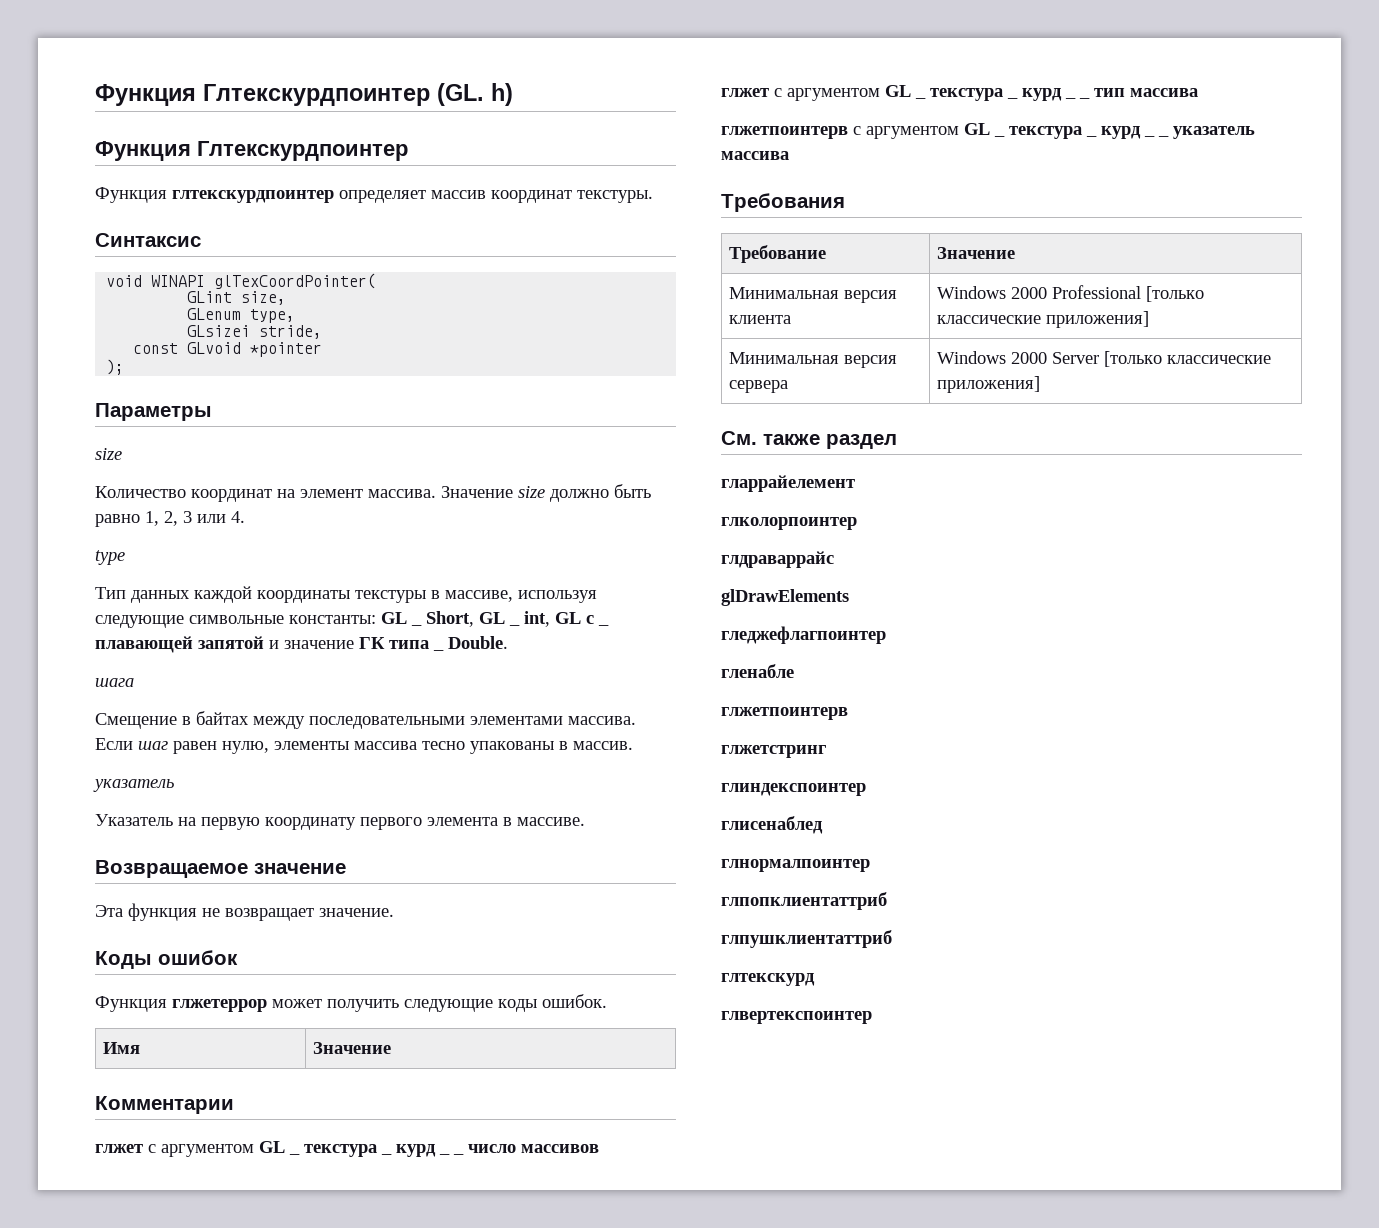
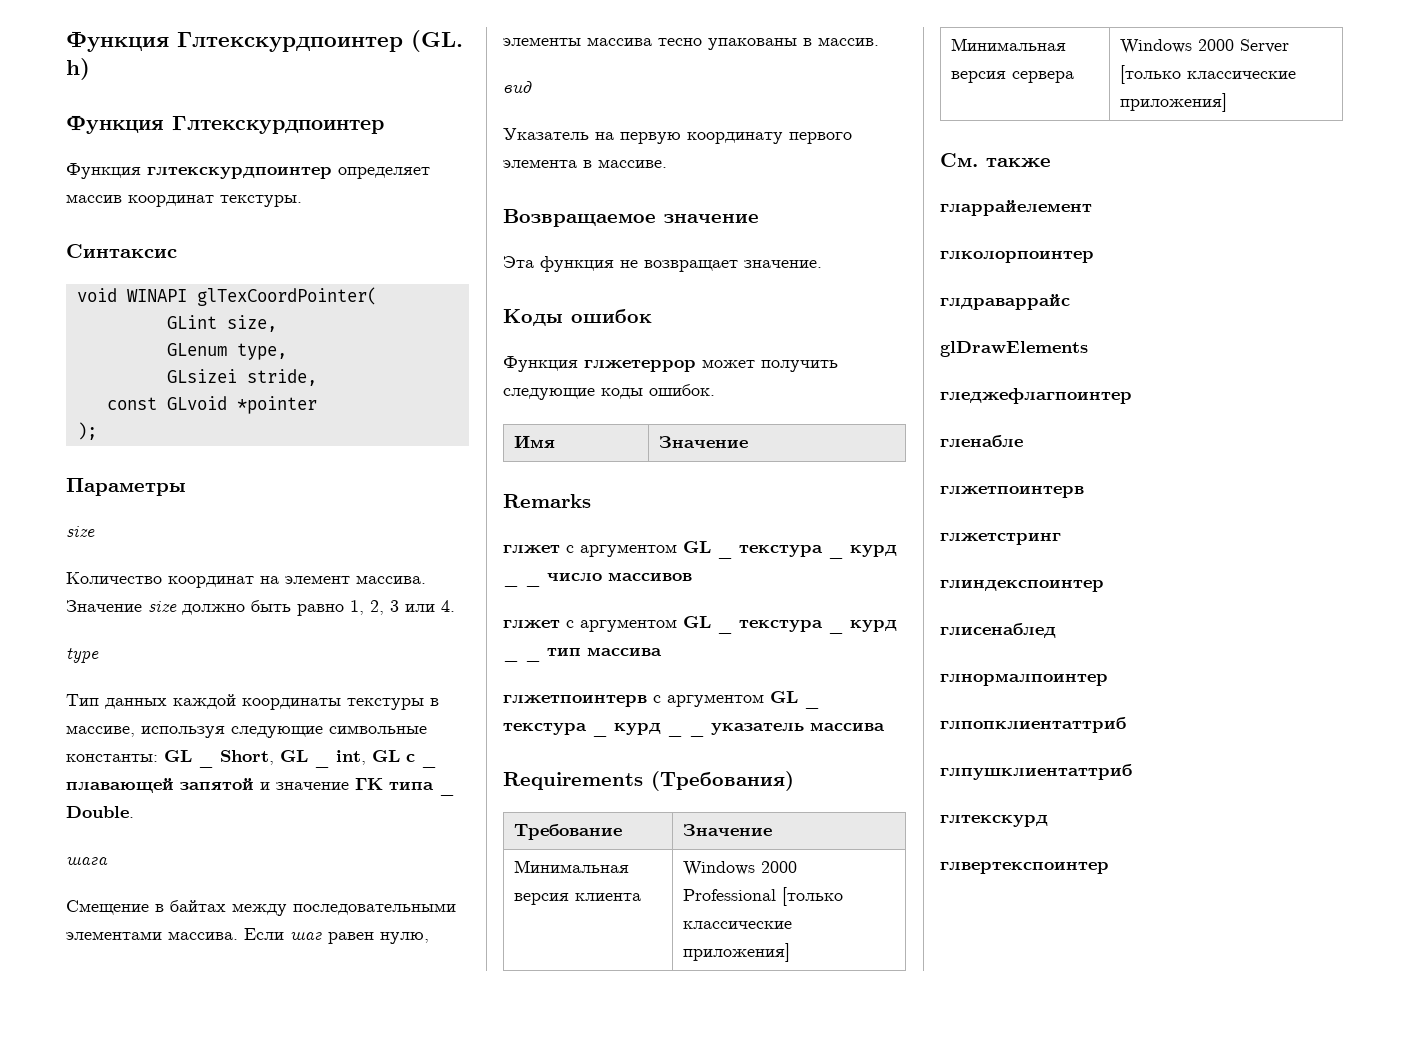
[93,779,174,792] указатель -> [503,81,532,93] вид
[95,1096,234,1114] Комментарии -> [503,494,591,508] Remarks
[721,193,845,212] Требования -> [503,771,794,791] Requirements (Требования)
[826,434,897,449] раздел -> (1051, 162) none

